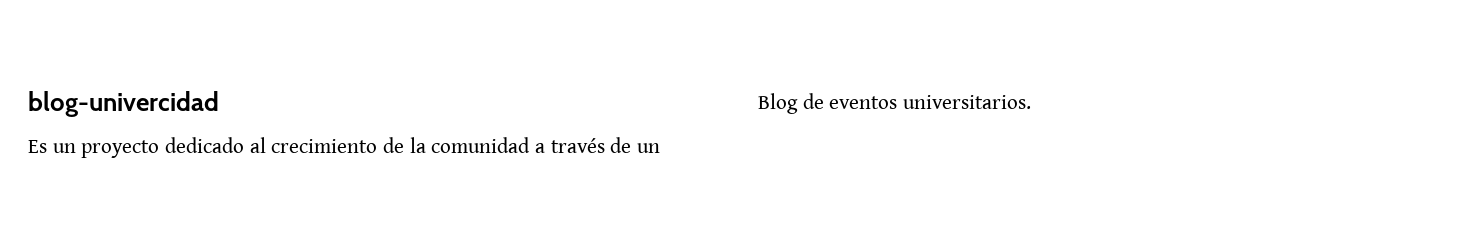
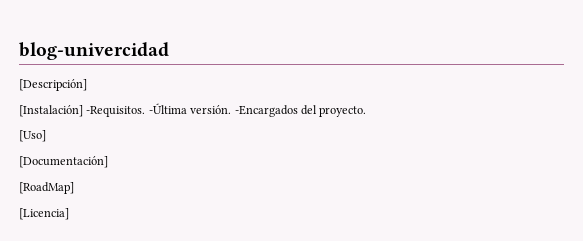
[28,137,661,158] [758,93,1032,114] Es un proyecto dedicado al crecimiento de la comunidad a través de un Blog de eventos universitarios. -> [19,79,87,91] [19,103,367,117] [19,130,46,142] [19,156,108,168] [19,182,74,194] [19,208,69,220] [Descripción] // [Instalación] -Requisitos. -Última versión. -Encargados del proyecto. // [Uso] // [Documentación] // [RoadMap] // [Licencia]

